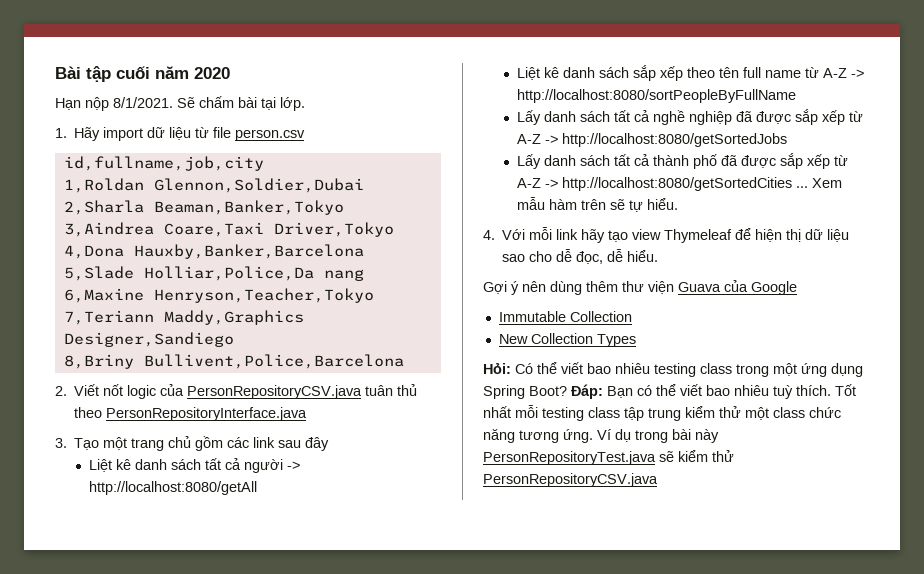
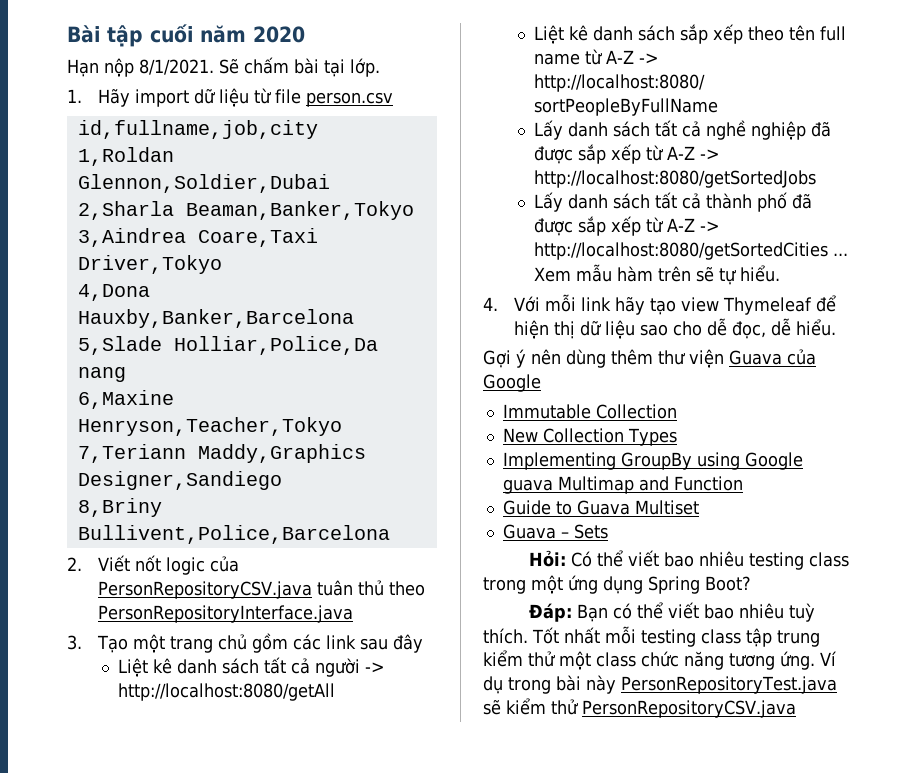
(636, 340) none -> [502,452,803,470] [502,476,743,494] [502,500,699,515] [502,524,608,539] // Implementing GroupBy using Google guava Multimap and Function // Guide to Guava Multiset // Guava – Sets
(567, 391) none -> (751, 583) //

